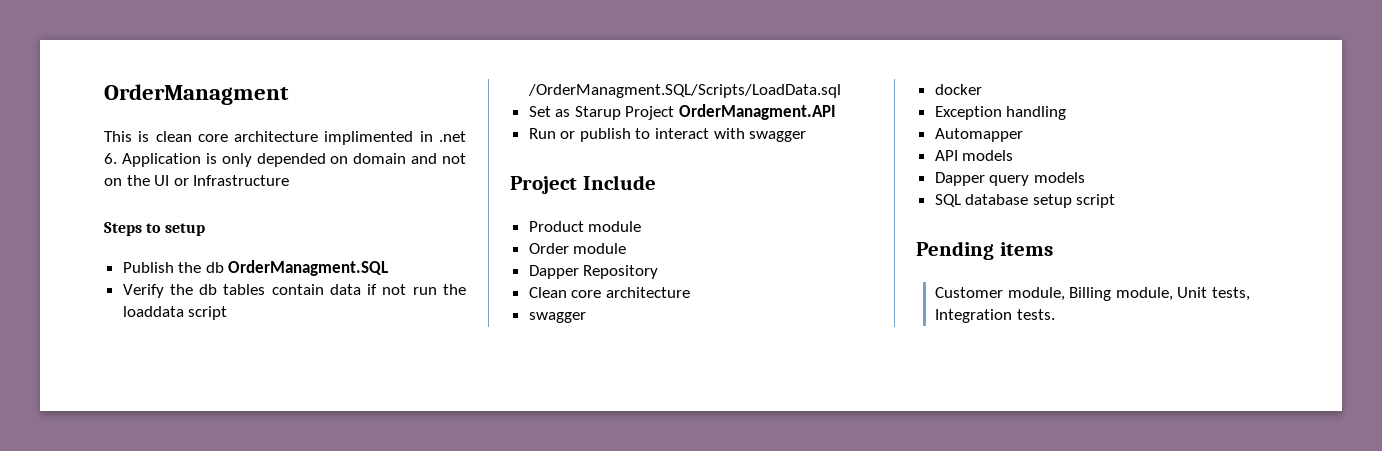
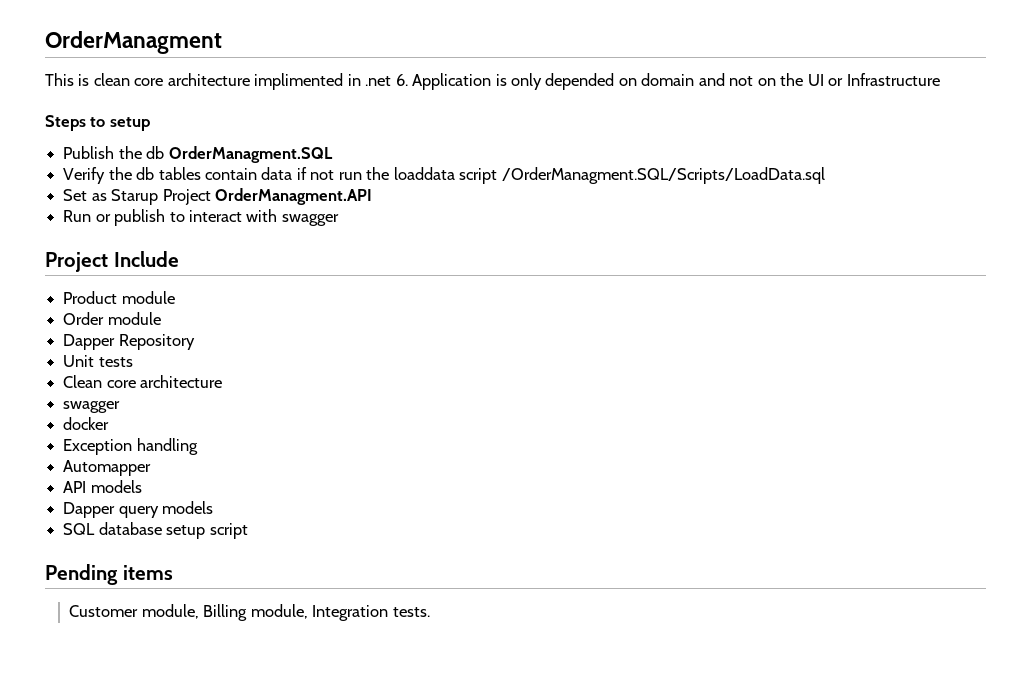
(659, 272) none -> [63,355,133,367] // Unit tests
[1177,287,1250,301] Unit tests, -> (308, 611) none

